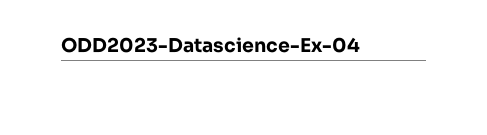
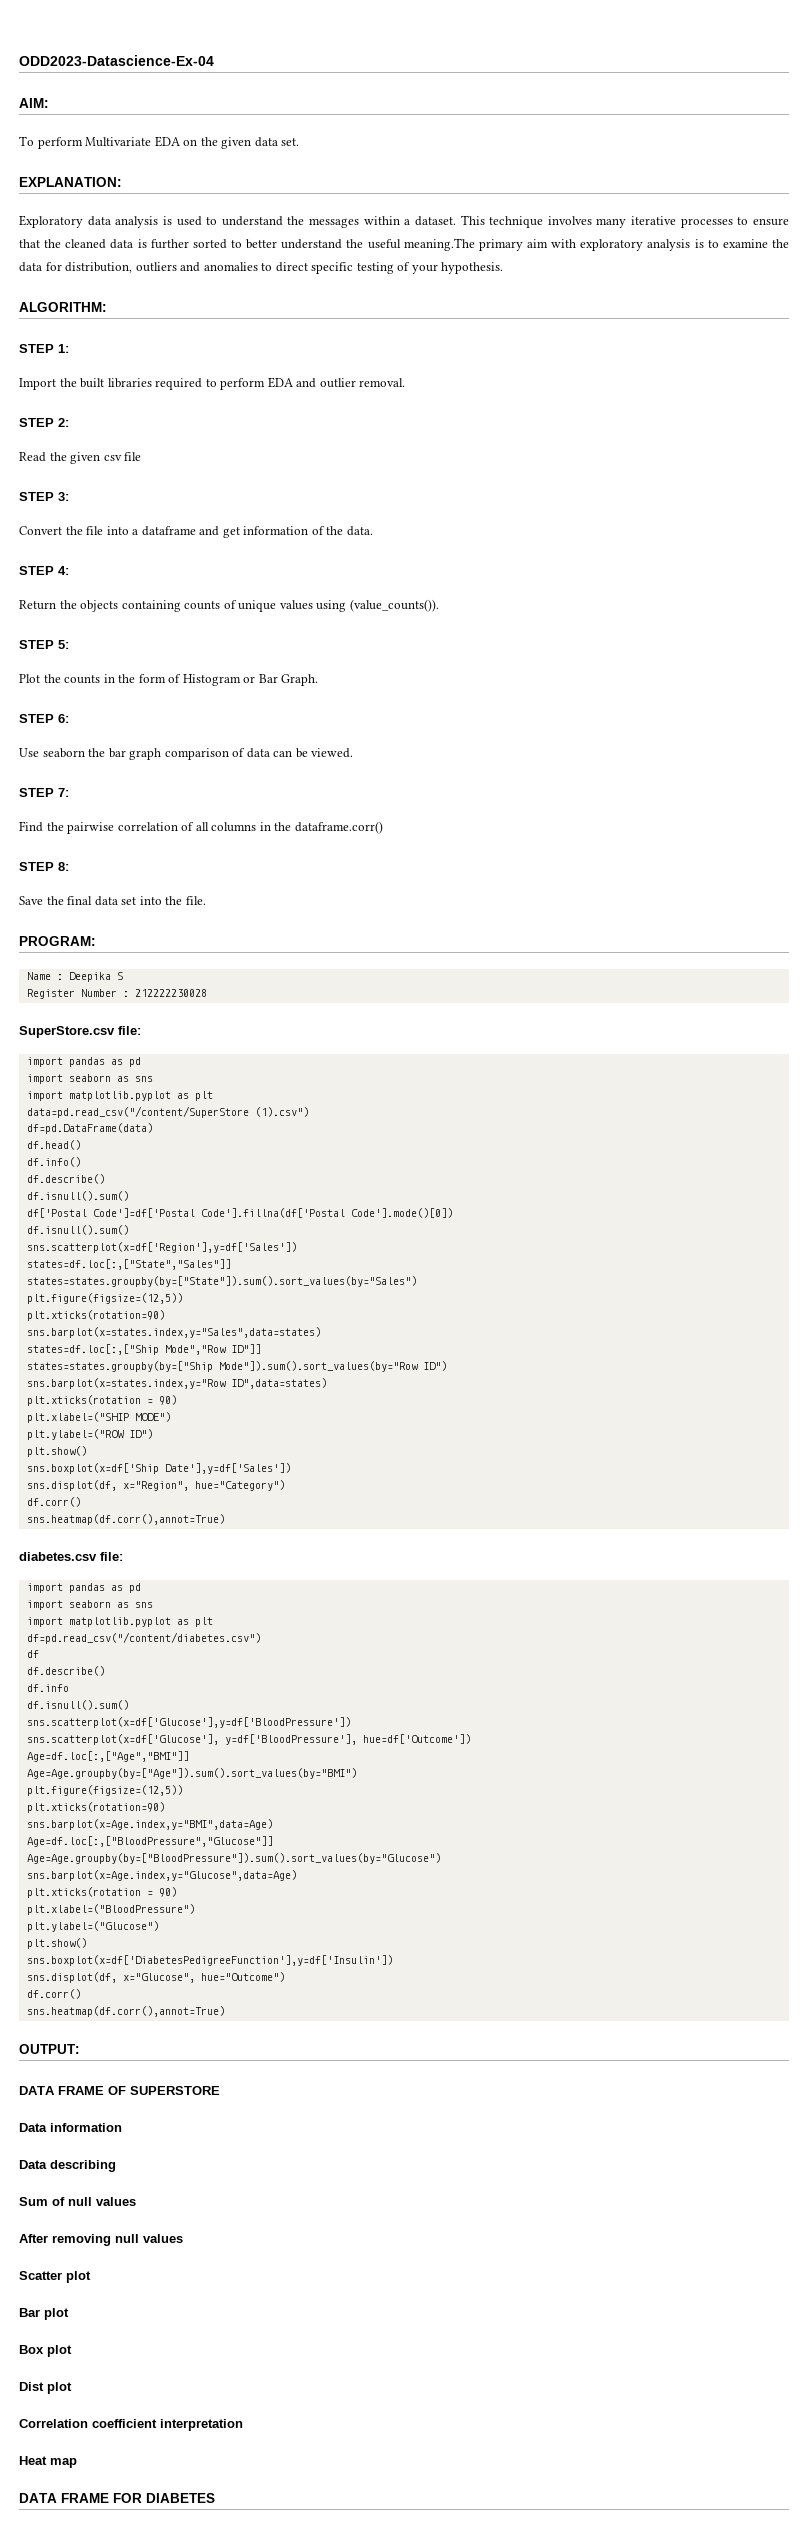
(360, 45) none -> [19,98,49,108] [19,136,300,149] [19,177,122,187] [19,215,790,228] [19,238,789,251] [19,262,504,274] [19,302,107,312] [19,344,69,353] [19,377,406,390] [19,418,69,427] [19,452,142,464] [19,492,69,501] [19,526,373,538] [19,566,69,575] [19,599,439,612] [19,640,69,649] [19,674,319,686] [19,714,69,723] [19,748,354,760] [19,788,69,797] [19,821,383,834] [19,862,69,871] [19,896,206,906] [19,936,96,946] [26,972,123,982] [26,989,207,999] [19,1026,141,1038] [26,1057,141,1067] [26,1074,153,1084] [26,1091,213,1101] [26,1106,309,1118] [26,1123,153,1134] [26,1140,81,1150] [26,1157,81,1167] [26,1174,105,1184] [26,1191,129,1201] [26,1208,453,1218] [26,1225,129,1235] [26,1242,297,1253] [26,1259,231,1270] [26,1276,417,1287] [26,1293,183,1304] [26,1310,165,1321] [26,1327,321,1338] [26,1344,261,1355] [26,1361,447,1372] [26,1378,327,1389] [26,1395,177,1406] [26,1412,171,1423] [26,1429,153,1440] [26,1446,87,1457] [26,1463,291,1474] [26,1480,285,1491] [26,1497,81,1507] [26,1514,225,1525] [19,1552,123,1561] [26,1583,141,1593] [26,1600,153,1610] [26,1617,213,1627] [26,1632,261,1644] [26,1650,39,1658] [26,1666,105,1676] [26,1684,69,1692] [26,1700,129,1710] [26,1717,351,1728] [26,1734,471,1745] [26,1751,189,1762] [26,1768,357,1779] [26,1785,183,1796] [26,1802,165,1813] [26,1819,273,1830] [26,1836,273,1847] [26,1853,441,1864] [26,1870,297,1881] [26,1887,177,1898] [26,1904,195,1915] [26,1921,159,1932] [26,1938,87,1949] [26,1955,393,1966] [26,1972,285,1983] [26,1989,81,1999] [26,2006,225,2017] [19,2044,80,2054] [19,2086,220,2095] [19,2123,122,2132] [19,2160,116,2172] [19,2197,136,2206] [19,2234,183,2246] [19,2271,91,2283] [19,2308,69,2320] [19,2345,72,2357] [19,2382,72,2394] [19,2419,243,2431] [19,2456,77,2468] [19,2493,215,2503] // AIM: // To perform Multivariate EDA on the given data set. // EXPLANATION: // Exploratory data analysis is used to understand the messages within a dataset. This technique involves many iterative processes to ensure that the cleaned data is further sorted to better understand the useful meaning.The primary aim with exploratory analysis is to examine the data for distribution, outliers and anomalies to direct specific testing of your hypothesis. // ALGORITHM: // STEP 1: // Import the built libraries required to perform EDA and outlier removal. // STEP 2: // Read the given csv file // STEP 3: // Convert the file into a dataframe and get information of the data. // STEP 4: // Return the objects containing counts of unique values using (value_counts()). // STEP 5: // Plot the counts in the form of Histogram or Bar Graph. // STEP 6: // Use seaborn the bar graph comparison of data can be viewed. // STEP 7: // Find the pairwise correlation of all columns in the dataframe.corr() // STEP 8: // Save the final data set into the file. // PROGRAM: // Name : Deepika S // Register Number : 212222230028 // SuperStore.csv file: // import pandas as pd // import seaborn as sns // import matplotlib.pyplot as plt // data=pd.read_csv("/content/SuperStore (1).csv") // df=pd.DataFrame(data) // df.head() // df.info() // df.describe() // df.isnull().sum() // df['Postal Code']=df['Postal Code'].fillna(df['Postal Code'].mode()[0]) // df.isnull().sum() // sns.scatterplot(x=df['Region'],y=df['Sales']) // states=df.loc[:,["State","Sales"]] // states=states.groupby(by=["State"]).sum().sort_values(by="Sales") // plt.figure(figsize=(12,5)) // plt.xticks(rotation=90) // sns.barplot(x=states.index,y="Sales",data=states) // states=df.loc[:,["Ship Mode","Row ID"]] // states=states.groupby(by=["Ship Mode"]).sum().sort_values(by="Row ID") // sns.barplot(x=states.index,y="Row ID",data=states) // plt.xticks(rotation = 90) // plt.xlabel=("SHIP MODE") // plt.ylabel=("ROW ID") // plt.show() // sns.boxplot(x=df['Ship Date'],y=df['Sales']) // sns.displot(df, x="Region", hue="Category") // df.corr() // sns.heatmap(df.corr(),annot=True) // diabetes.csv file: // import pandas as pd // import seaborn as sns // import matplotlib.pyplot as plt // df=pd.read_csv("/content/diabetes.csv") // df // df.describe() // df.info // df.isnull().sum() // sns.scatterplot(x=df['Glucose'],y=df['BloodPressure']) // sns.scatterplot(x=df['Glucose'], y=df['BloodPressure'], hue=df['Outcome']) // Age=df.loc[:,["Age","BMI"]] // Age=Age.groupby(by=["Age"]).sum().sort_values(by="BMI") // plt.figure(figsize=(12,5)) // plt.xticks(rotation=90) // sns.barplot(x=Age.index,y="BMI",data=Age) // Age=df.loc[:,["BloodPressure","Glucose"]] // Age=Age.groupby(by=["BloodPressure"]).sum().sort_values(by="Glucose") // sns.barplot(x=Age.index,y="Glucose",data=Age) // plt.xticks(rotation = 90) // plt.xlabel=("BloodPressure") // plt.ylabel=("Glucose") // plt.show() // sns.boxplot(x=df['DiabetesPedigreeFunction'],y=df['Insulin']) // sns.displot(df, x="Glucose", hue="Outcome") // df.corr() // sns.heatmap(df.corr(),annot=True) // OUTPUT: // DATA FRAME OF SUPERSTORE // Data information // Data describing // Sum of null values // After removing null values // Scatter plot // Bar plot // Box plot // Dist plot // Correlation coefficient interpretation // Heat map // DATA FRAME FOR DIABETES

